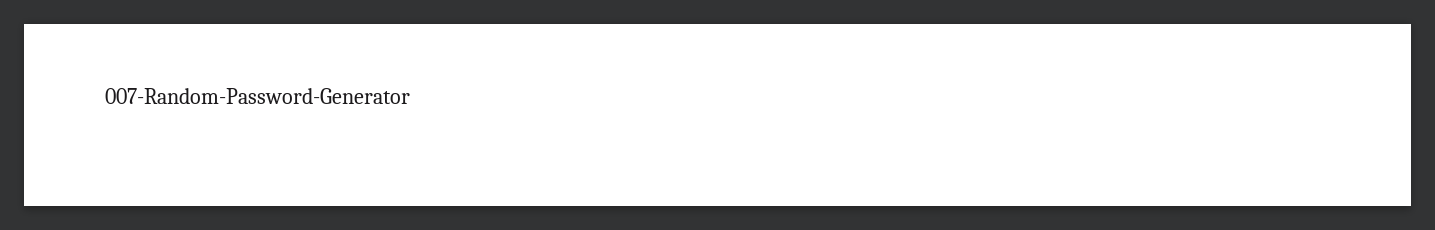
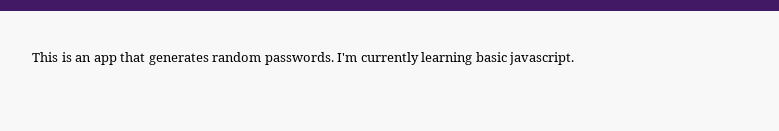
[105,88,410,104] 007-Random-Password-Generator -> [32,52,575,65] This is an app that generates random passwords. I'm currently learning basic javascript.

